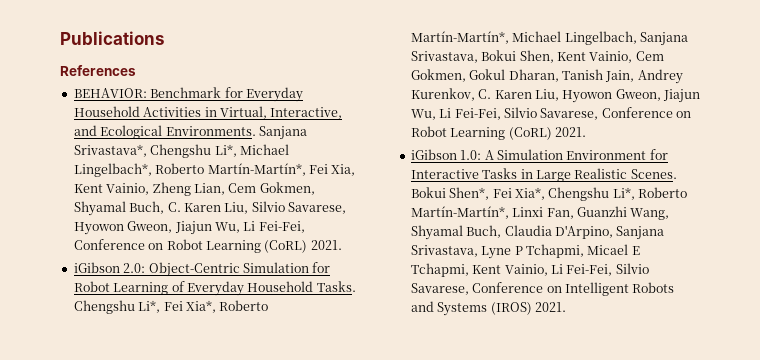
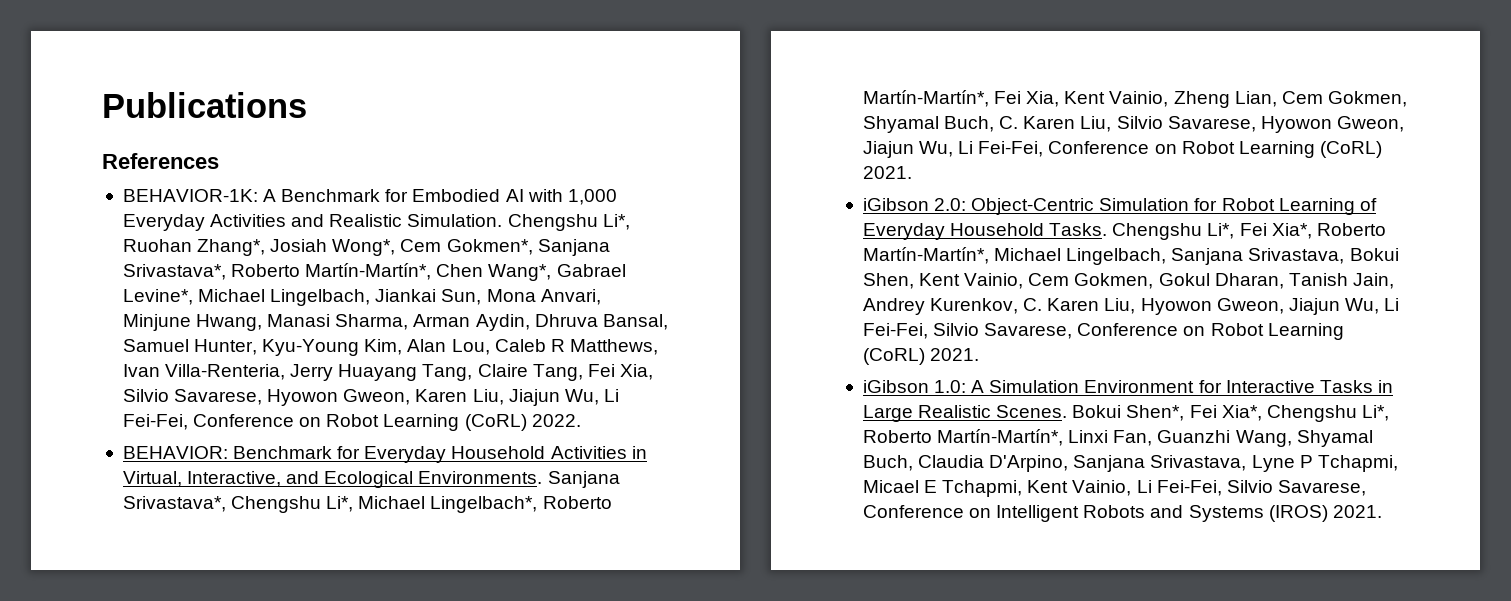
(136, 70) none -> [122,189,617,205] [122,214,630,231] [122,239,610,256] [122,263,626,281] [122,289,601,306] [122,314,668,331] [122,339,658,356] [122,364,653,381] [122,389,619,406] [122,414,581,431] // BEHAVIOR-1K: A Benchmark for Embodied AI with 1,000 Everyday Activities and Realistic Simulation. Chengshu Li*, Ruohan Zhang*, Josiah Wong*, Cem Gokmen*, Sanjana Srivastava*, Roberto Martín-Martín*, Chen Wang*, Gabrael Levine*, Michael Lingelbach, Jiankai Sun, Mona Anvari, Minjune Hwang, Manasi Sharma, Arman Aydin, Dhruva Bansal, Samuel Hunter, Kyu-Young Kim, Alan Lou, Caleb R Matthews, Ivan Villa-Renteria, Jerry Huayang Tang, Claire Tang, Fei Xia, Silvio Savarese, Hyowon Gweon, Karen Liu, Jiajun Wu, Li Fei-Fei, Conference on Robot Learning (CoRL) 2022.

